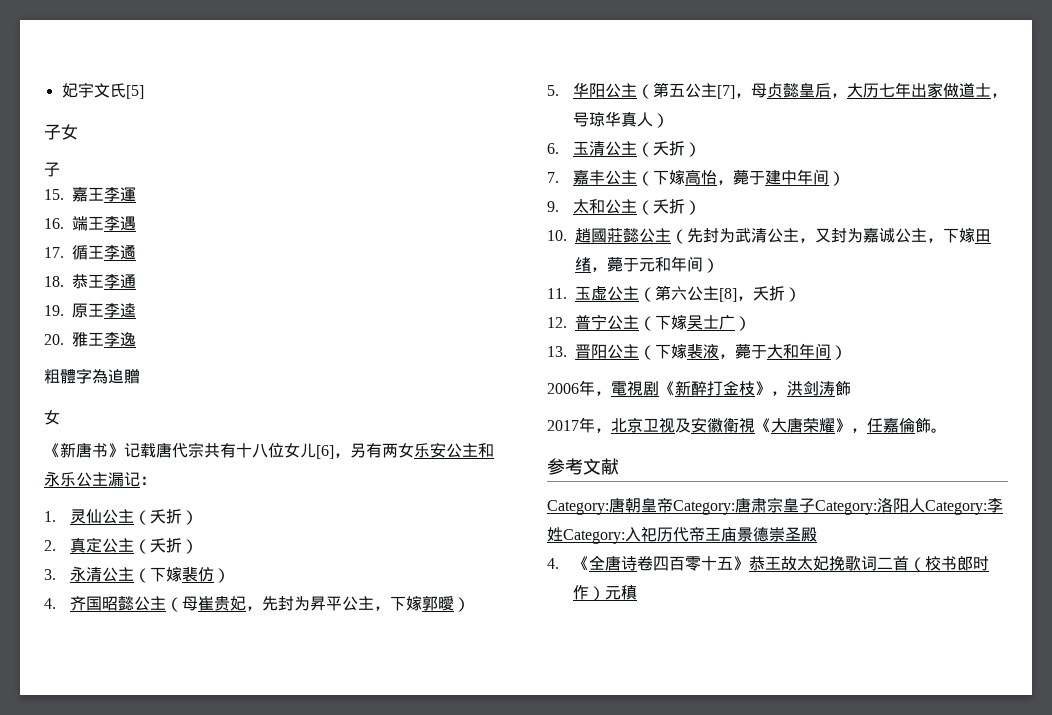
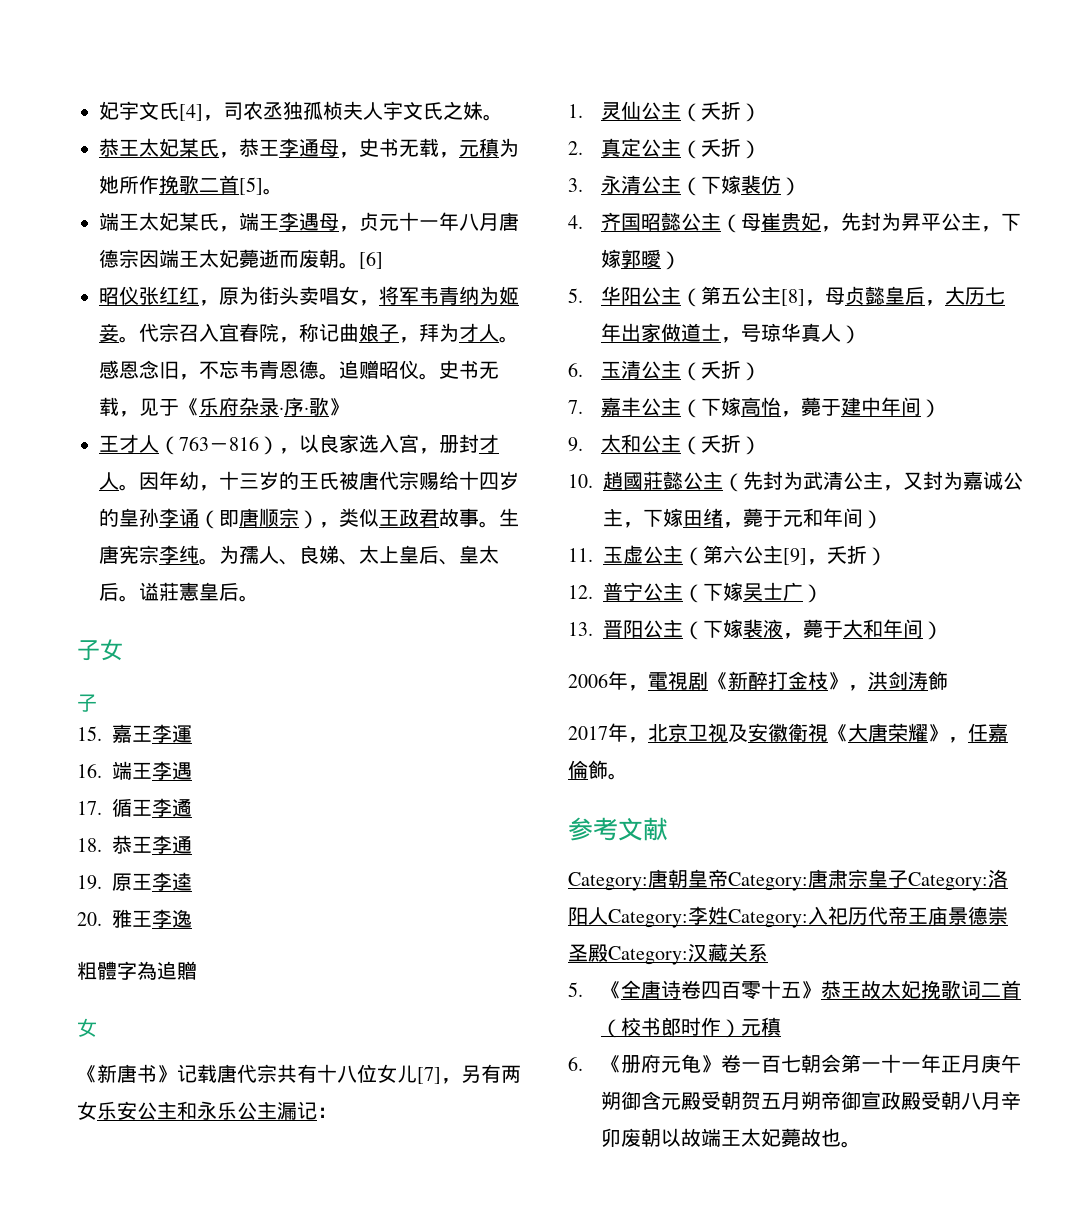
[125,85,144,99] [5] -> [179,101,503,121] [99,138,519,158] [99,175,283,195] [99,212,519,232] [99,249,383,269] [99,286,519,306] [99,323,519,343] [99,360,499,380] [99,397,349,417] [99,434,499,455] [99,471,519,491] [99,508,519,529] [99,545,499,565] [99,582,259,602] [4]，司农丞独孤桢夫人宇文氏之妹。 // 恭王太妃某氏，恭王李通母，史书无载，元稹为她所作挽歌二首[5]。 // 端王太妃某氏，端王李遇母，贞元十一年八月唐德宗因端王太妃薨逝而废朝。[6] // 昭仪张红红，原为街头卖唱女，将军韦青纳为姬妾。代宗召入宜春院，称记曲娘子，拜为才人。感恩念旧，不忘韦青恩德。追赠昭仪。史书无载，见于《乐府杂录·序·歌》 // 王才人（763－816），以良家选入宫，册封才人。因年幼，十三岁的王氏被唐代宗赐给十四岁的皇孙李诵（即唐顺宗），类似王政君故事。生唐宪宗李纯。为孺人、良娣、太上皇后、皇太后。谥莊憲皇后。
[316,445,334,459] [6] -> [417,1067,441,1084] [7]
[716,85,735,99] [7] -> [781,289,806,306] [8]
[719,288,737,302] [8] -> [783,548,807,565] [9]
[547,558,559,569] // 4. -> [608,943,768,965] [568,982,583,997] Category:汉藏关系 // 5.
(637, 592) none -> [568,1054,1022,1073] [601,1091,1022,1110] [601,1128,862,1148] // 6.《册府元龟》卷一百七朝会第一十一年正月庚午朔御含元殿受朝贺五月朔帝御宣政殿受朝八月辛卯废朝以故端王太妃薨故也。

